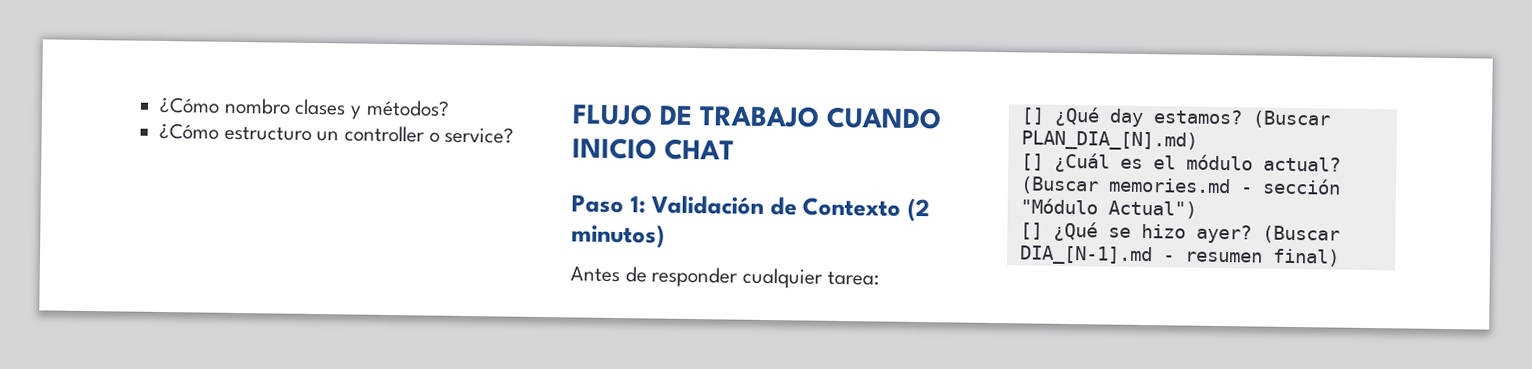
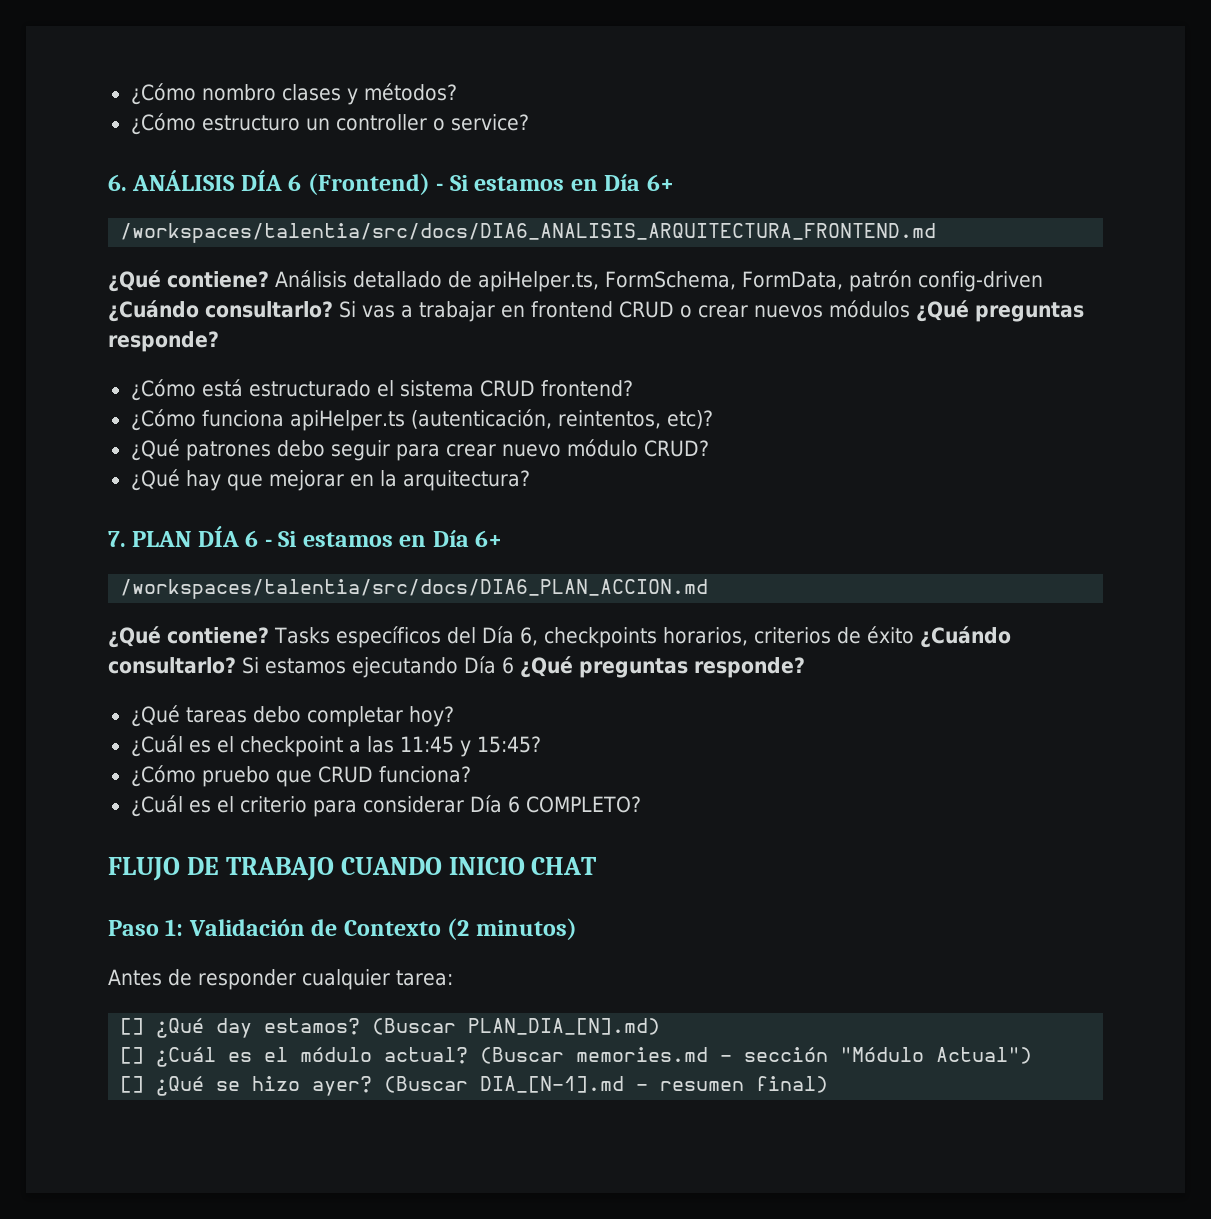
(515, 135) none -> [108,170,674,195] [120,223,937,243] [108,270,1043,292] [108,300,1084,322] [108,331,219,352] [130,379,633,401] [130,409,713,431] [130,439,709,461] [130,469,530,491] [108,526,503,547] [120,579,709,599] [108,626,1011,648] [108,656,805,678] [130,705,454,727] [130,735,541,757] [130,765,471,787] [130,795,641,817] // 6. ANÁLISIS DÍA 6 (Frontend) - Si estamos en Día 6+ // /workspaces/talentia/src/docs/DIA6_ANALISIS_ARQUITECTURA_FRONTEND.md // ¿Qué contiene? Análisis detallado de apiHelper.ts, FormSchema, FormData, patrón config-driven ¿Cuándo consultarlo? Si vas a trabajar en frontend CRUD o crear nuevos módulos ¿Qué preguntas responde? // ¿Cómo está estructurado el sistema CRUD frontend? // ¿Cómo funciona apiHelper.ts (autenticación, reintentos, etc)? // ¿Qué patrones debo seguir para crear nuevo módulo CRUD? // ¿Qué hay que mejorar en la arquitectura? // 7. PLAN DÍA 6 - Si estamos en Día 6+ // /workspaces/talentia/src/docs/DIA6_PLAN_ACCION.md // ¿Qué contiene? Tasks específicos del Día 6, checkpoints horarios, criterios de éxito ¿Cuándo consultarlo? Si estamos ejecutando Día 6 ¿Qué preguntas responde? // ¿Qué tareas debo completar hoy? // ¿Cuál es el checkpoint a las 11:45 y 15:45? // ¿Cómo pruebo que CRUD funciona? // ¿Cuál es el criterio para considerar Día 6 COMPLETO?

